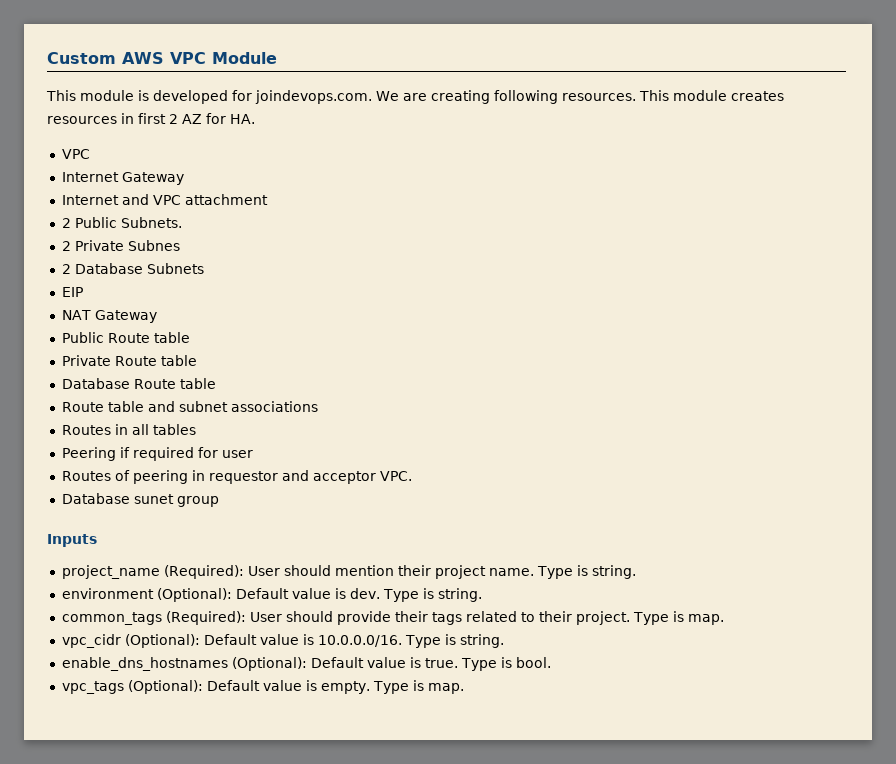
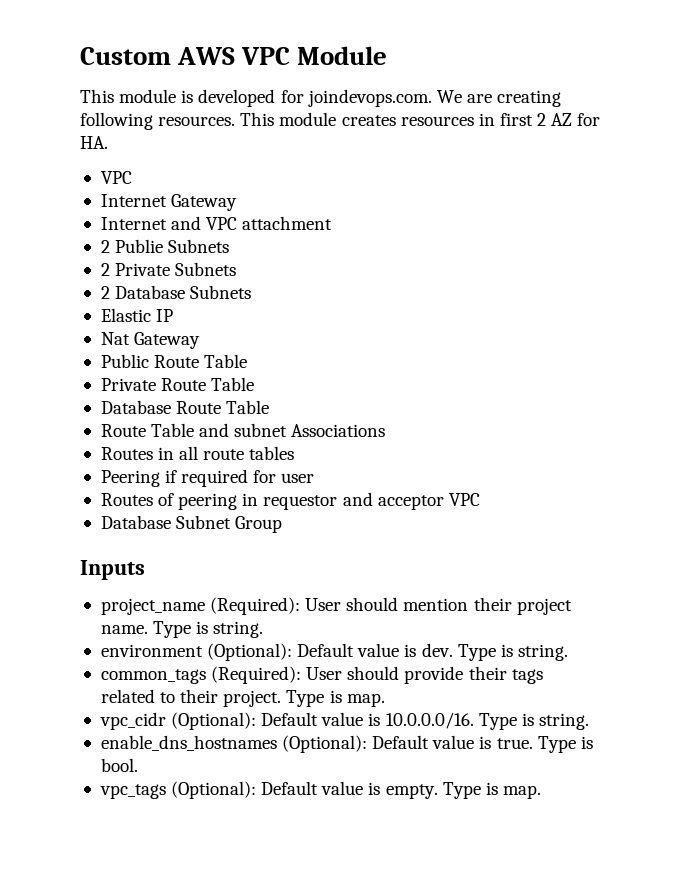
[74,217,182,228] Public Subnets. -> [115,239,230,253] Publie Subnets
[127,240,180,251] Subnes -> [175,262,237,276] Subnets
[61,287,83,297] [61,310,91,320] EIP // NAT -> [100,308,174,322] [100,332,130,345] Elastic IP // Nat
[153,332,190,343] table -> [204,354,248,368] Table
[160,355,197,366] table -> [211,377,255,391] Table
[179,378,216,389] [61,401,144,412] table // Route table -> [226,400,270,414] [100,423,195,437] Table // Route Table
[230,401,318,412] associations -> [291,424,386,437] Associations
(149, 429) none -> [203,449,245,460] route
[379,471,412,481] [61,493,219,507] VPC. // Database sunet group -> [448,493,480,506] [100,515,283,533] VPC // Database Subnet Group

